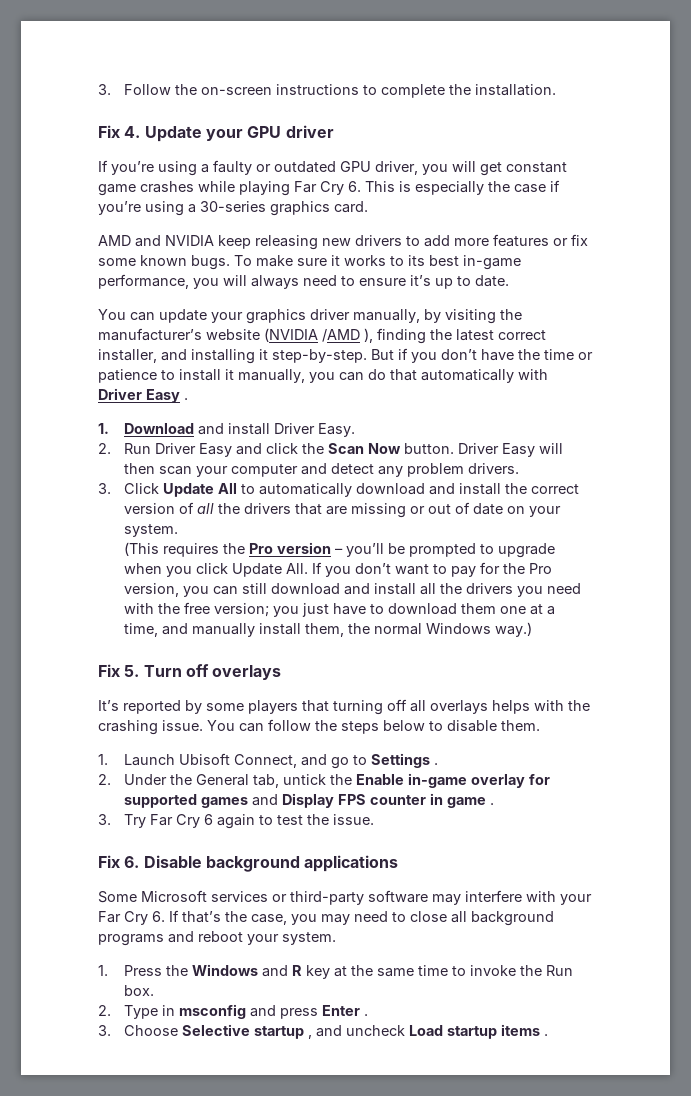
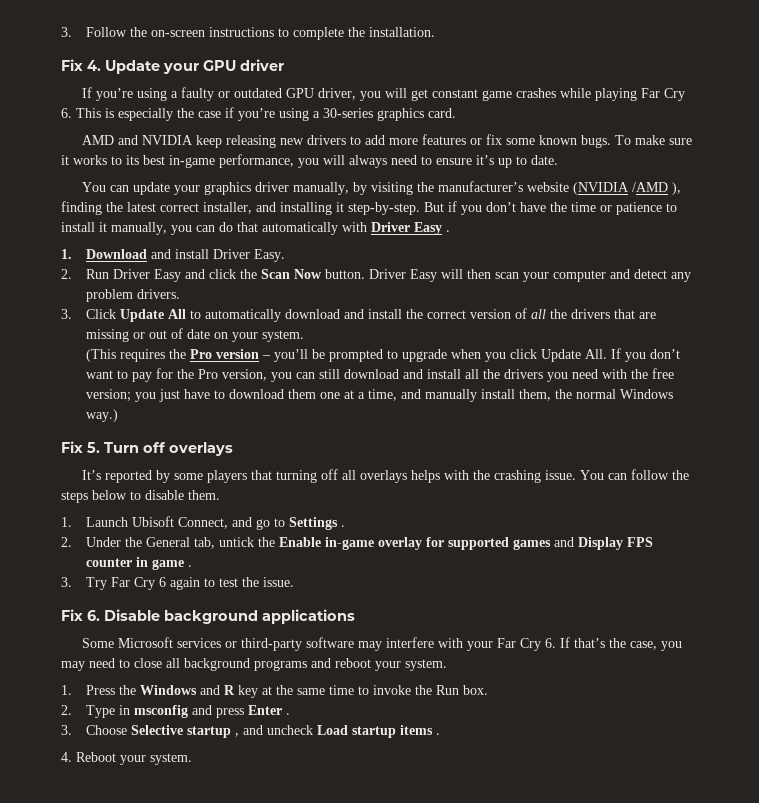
(549, 1035) none -> [61,752,192,765] // 4. Reboot your system.

